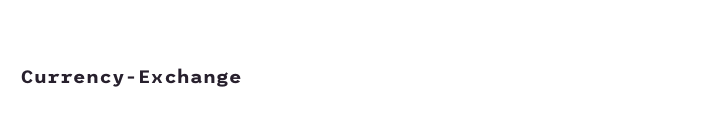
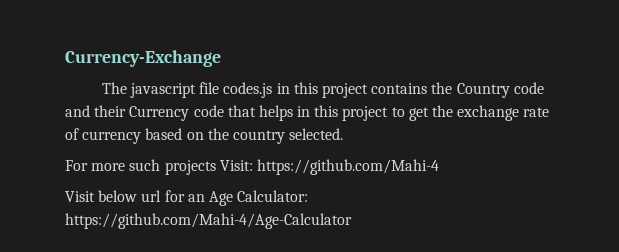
(242, 77) none -> [101,82,544,98] [65,105,550,121] [65,128,344,144] [65,159,439,175] [65,190,309,206] [65,213,352,229] // The javascript file codes.js in this project contains the Country code and their Currency code that helps in this project to get the exchange rate of currency based on the country selected. // For more such projects Visit: https://github.com/Mahi-4 // Visit below url for an Age Calculator: https://github.com/Mahi-4/Age-Calculator

